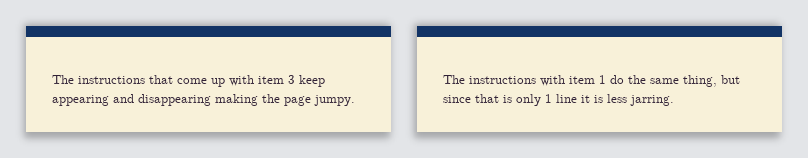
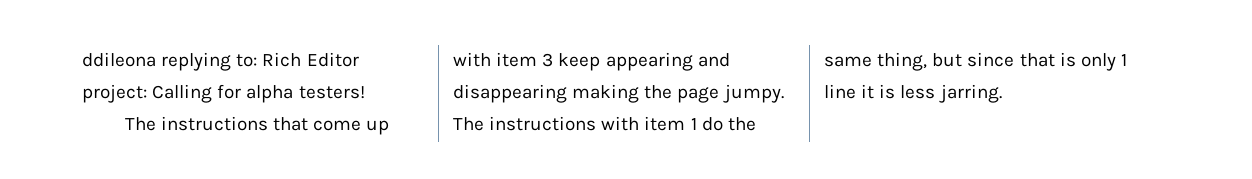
(52, 79) none -> [82,52,359,71] [82,84,365,103] ddileona replying to: Rich Editor project: Calling for alpha testers! //

